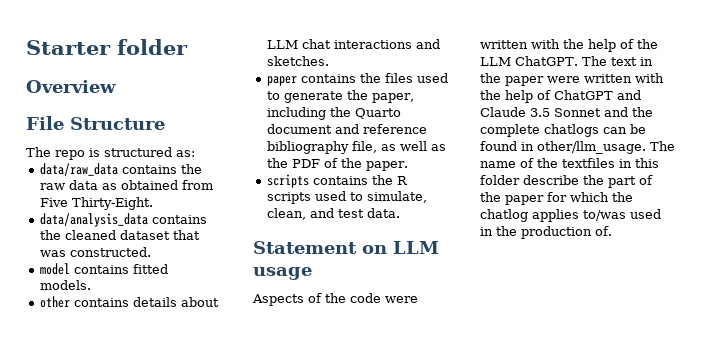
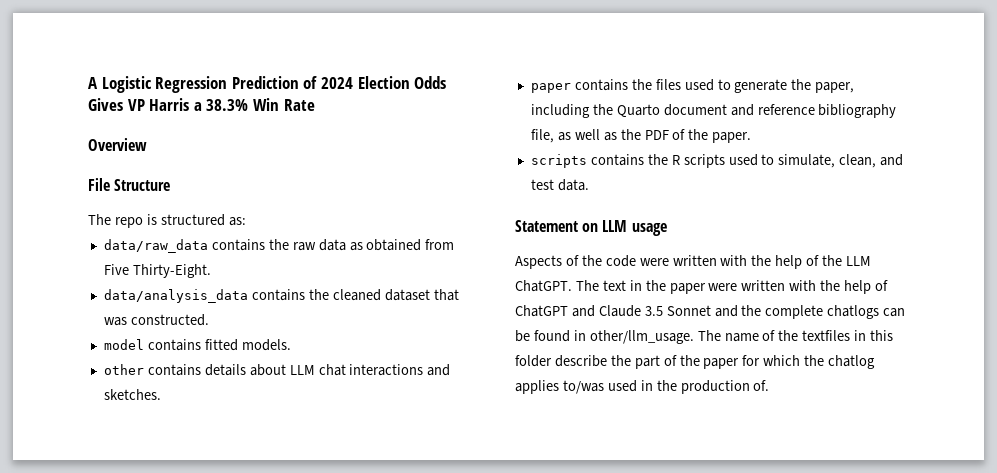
[26,39,188,55] Starter folder -> [88,76,447,93] [88,98,315,111] A Logistic Regression Prediction of 2024 Election Odds Gives VP Harris a 38.3% Win Rate

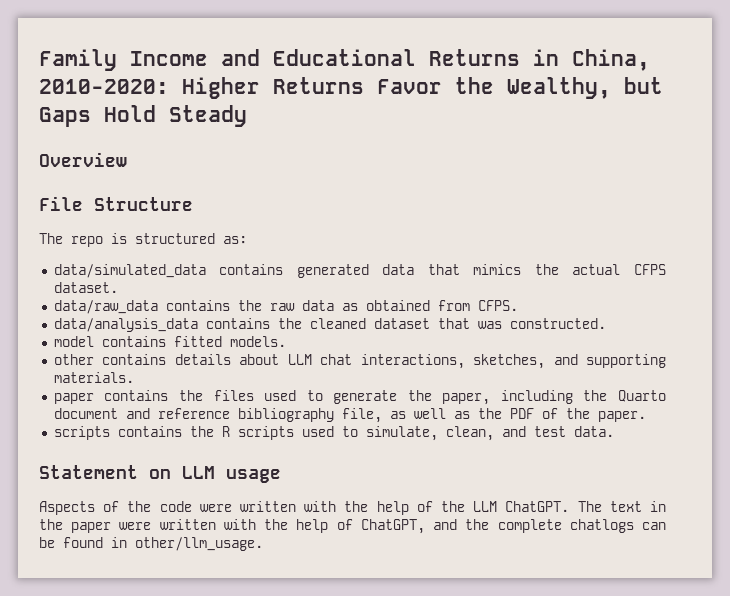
[88,76,447,93] [88,98,315,111] A Logistic Regression Prediction of 2024 Election Odds Gives VP Harris a 38.3% Win Rate -> [39,49,650,71] [39,77,663,99] [39,105,247,127] Family Income and Educational Returns in China, 2010-2020: Higher Returns Favor the Wealthy, but Gaps Hold Steady
(246, 221) none -> [53,264,666,278] [53,282,118,293] // data/simulated_data contains generated data that mimics the actual CFPS dataset.
[103,264,211,278] Five Thirty-Eight. -> [477,300,518,311] CFPS.
[349,364,451,376] [103,389,161,400] interactions and sketches. -> [360,354,666,369] [53,372,134,383] interactions, sketches, and supporting materials.
[515,305,711,317] ChatGPT and Claude 3.5 Sonnet -> [360,519,425,534] ChatGPT,
[697,330,894,342] [515,355,876,369] [515,380,770,394] The name of the textfiles in this folder describe the part of the paper for which the chatlog applies to/was used in the production of. -> (263, 544) none

